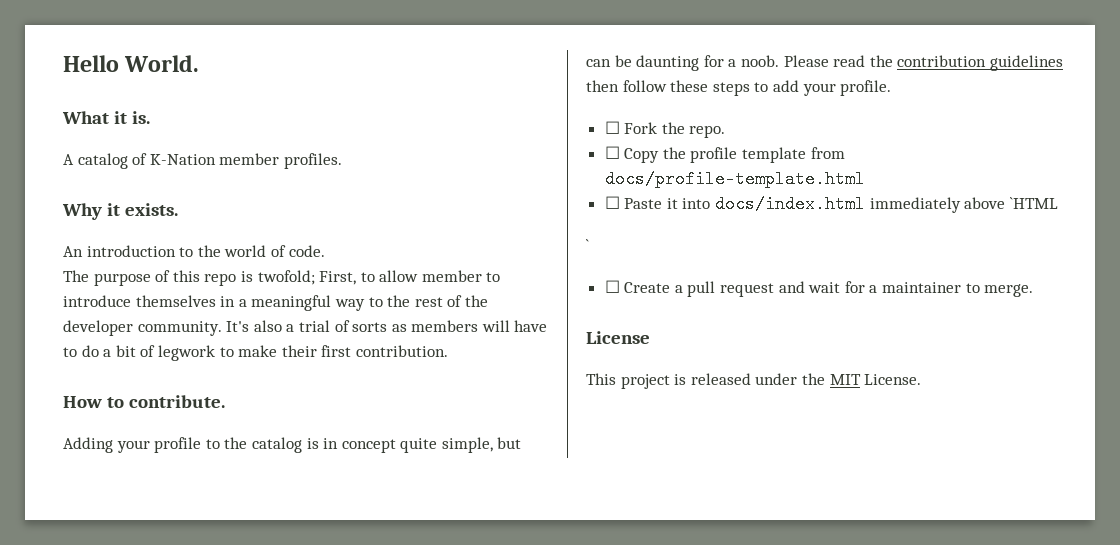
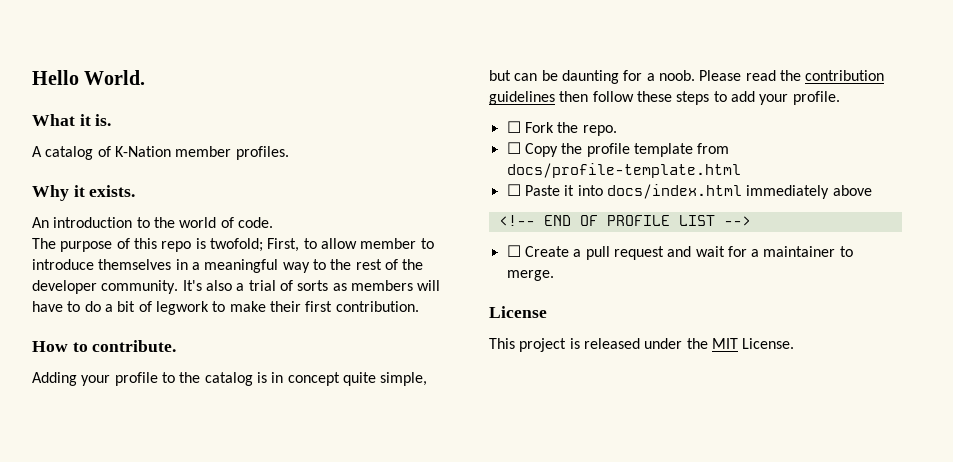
[1009,197,1058,209] [586,239,589,251] `HTML // ` -> [498,215,751,226] // <!-- END OF PROFILE LIST -->

